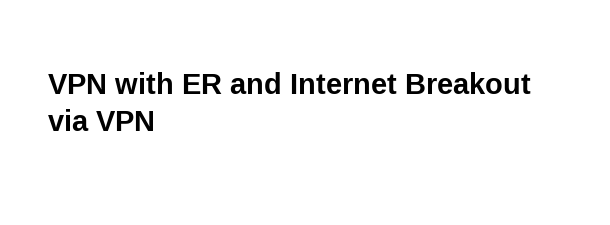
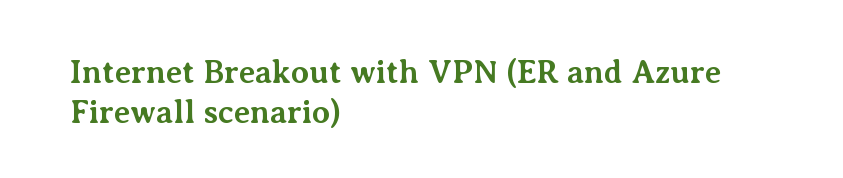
[48,72,531,94] [48,109,155,131] VPN with ER and Internet Breakout via VPN -> [70,58,721,88] [70,98,341,128] Internet Breakout with VPN (ER and Azure Firewall scenario)

